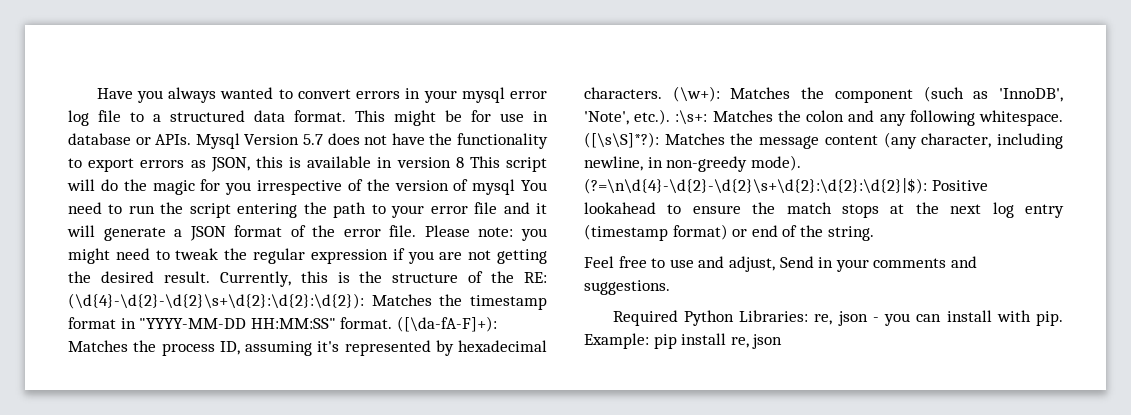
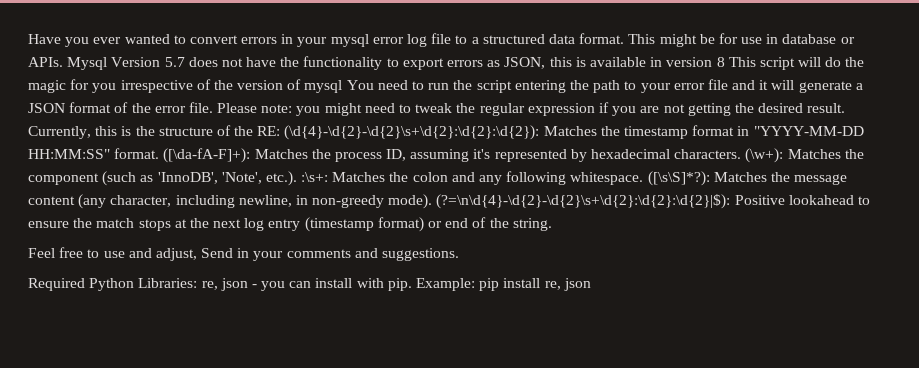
[168,87,217,103] always -> [93,37,122,44] ever

